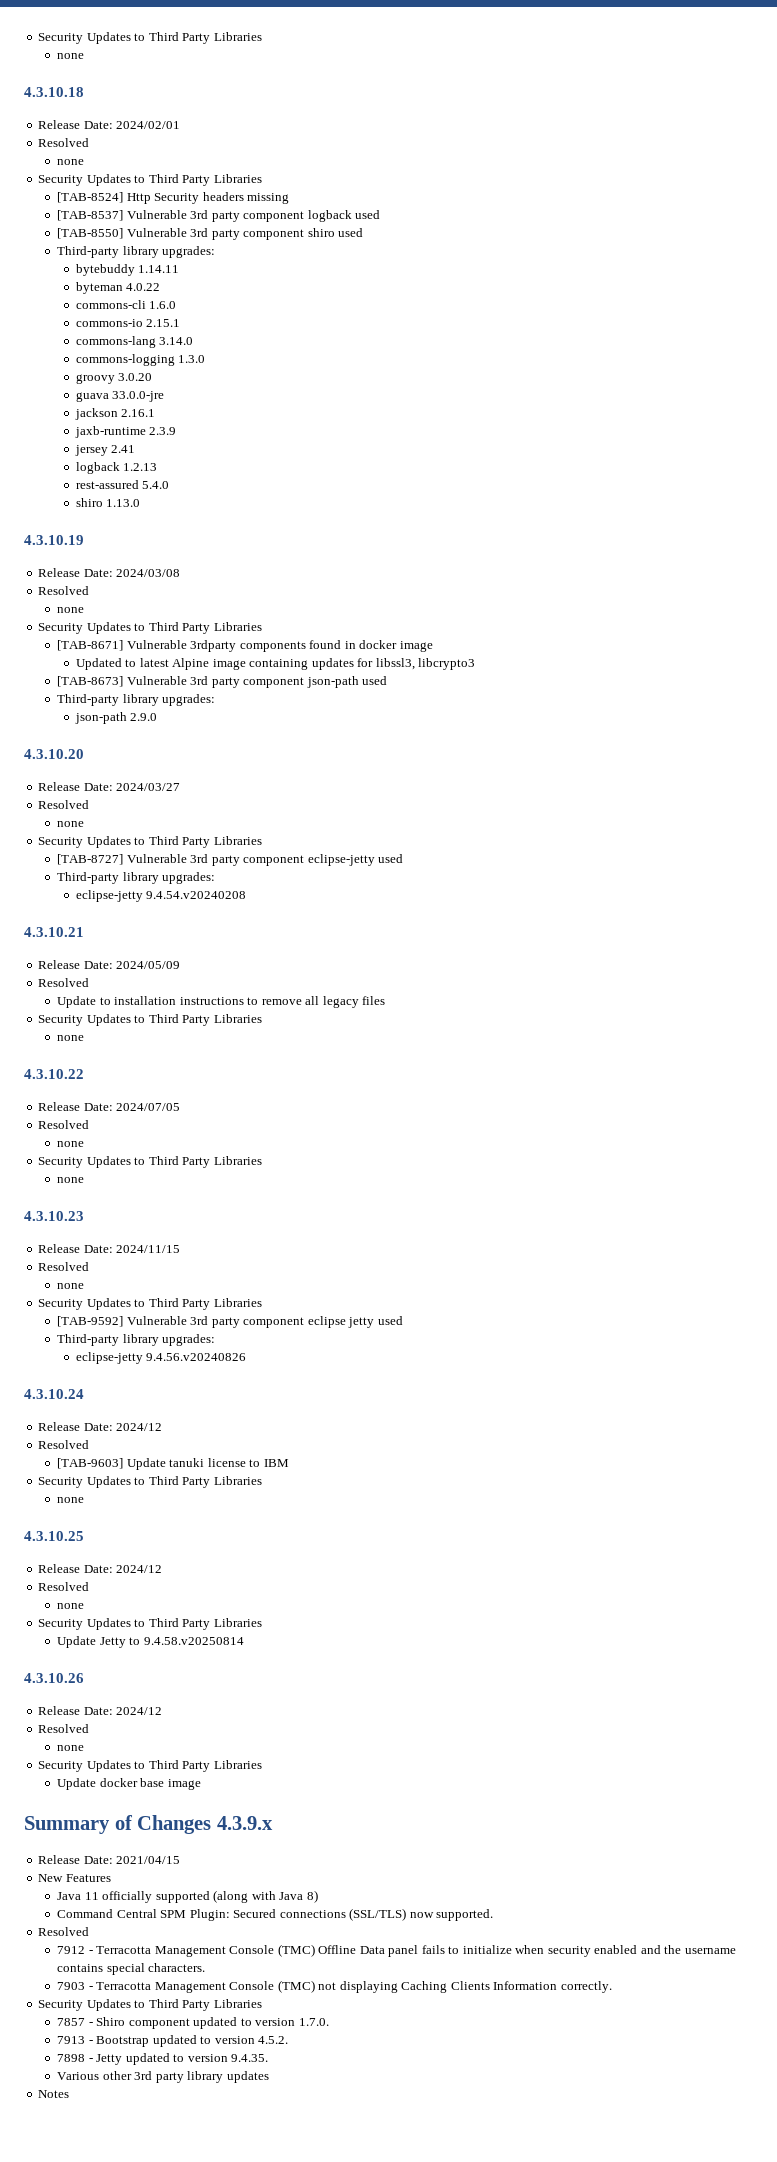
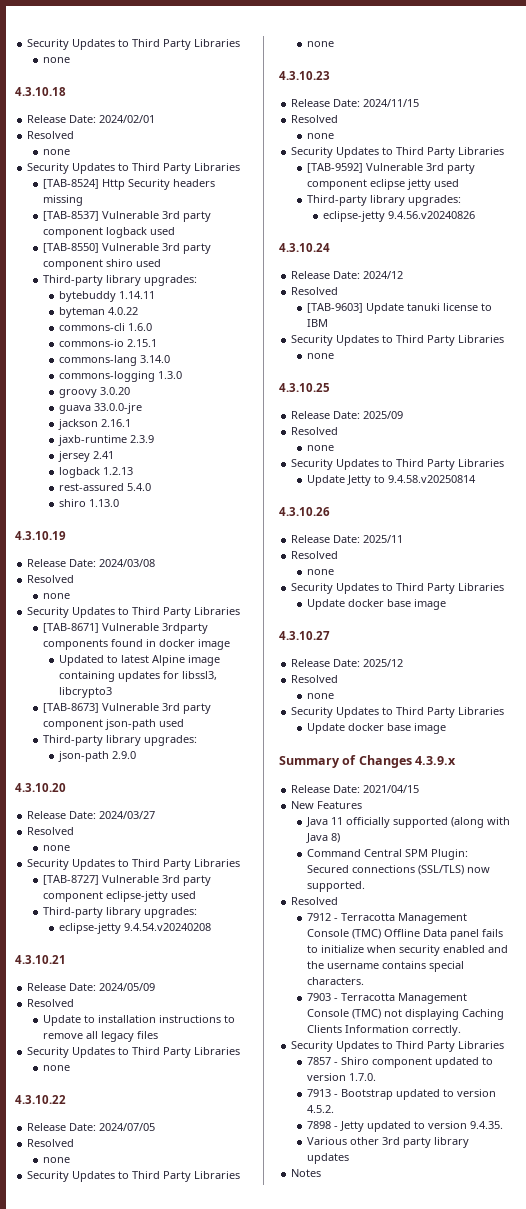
[116,1565,163,1573] 2024/12 -> [363,411,404,419] 2025/09
[116,1707,163,1715] 2024/12 -> [363,535,404,543] [291,551,339,559] [306,569,334,575] [291,583,505,594] [306,599,446,610] [279,631,330,640] [291,659,404,667] 2025/11 // Resolved // none // Security Updates to Third Party Libraries // Update docker base image // 4.3.10.27 // Release Date: 2025/12

